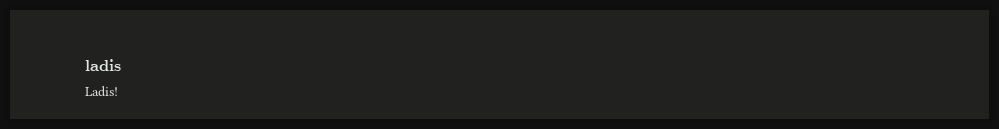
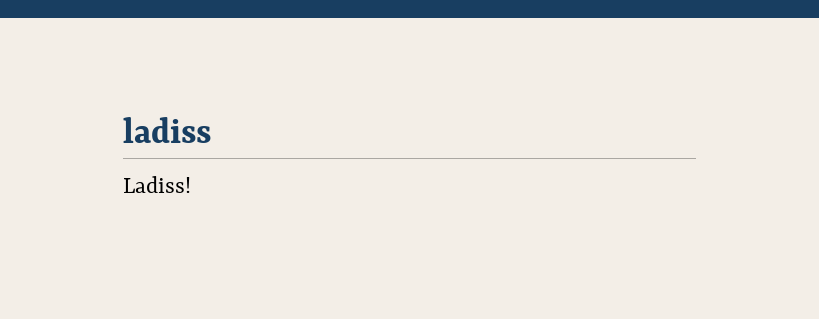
[85,59,121,71] [85,86,118,97] ladis // Ladis! -> [123,117,211,143] [123,176,191,193] ladiss // Ladiss!

